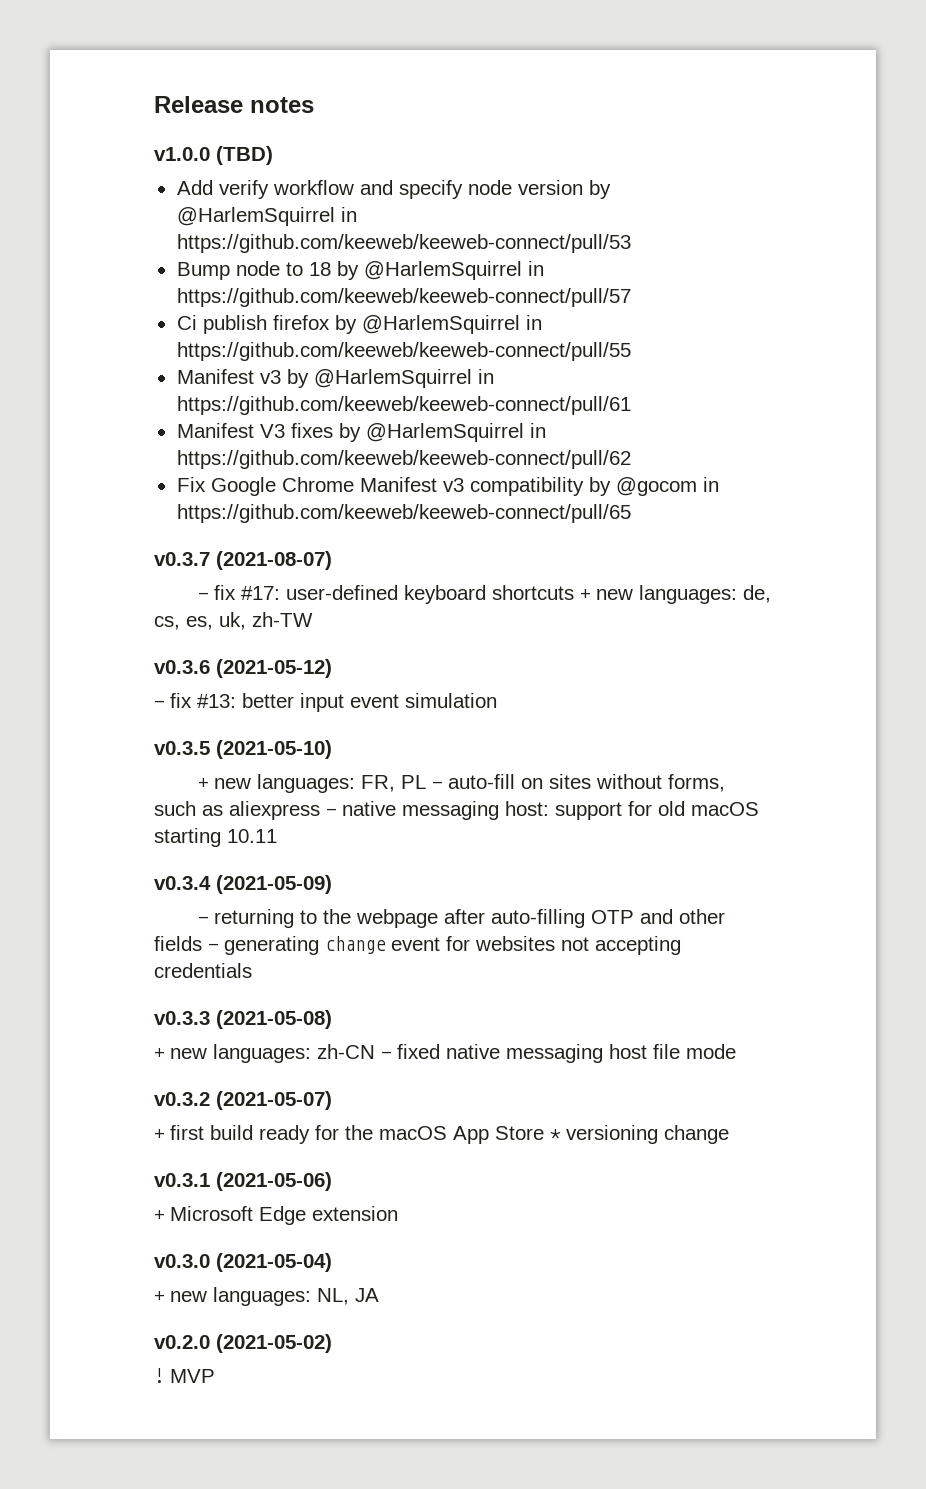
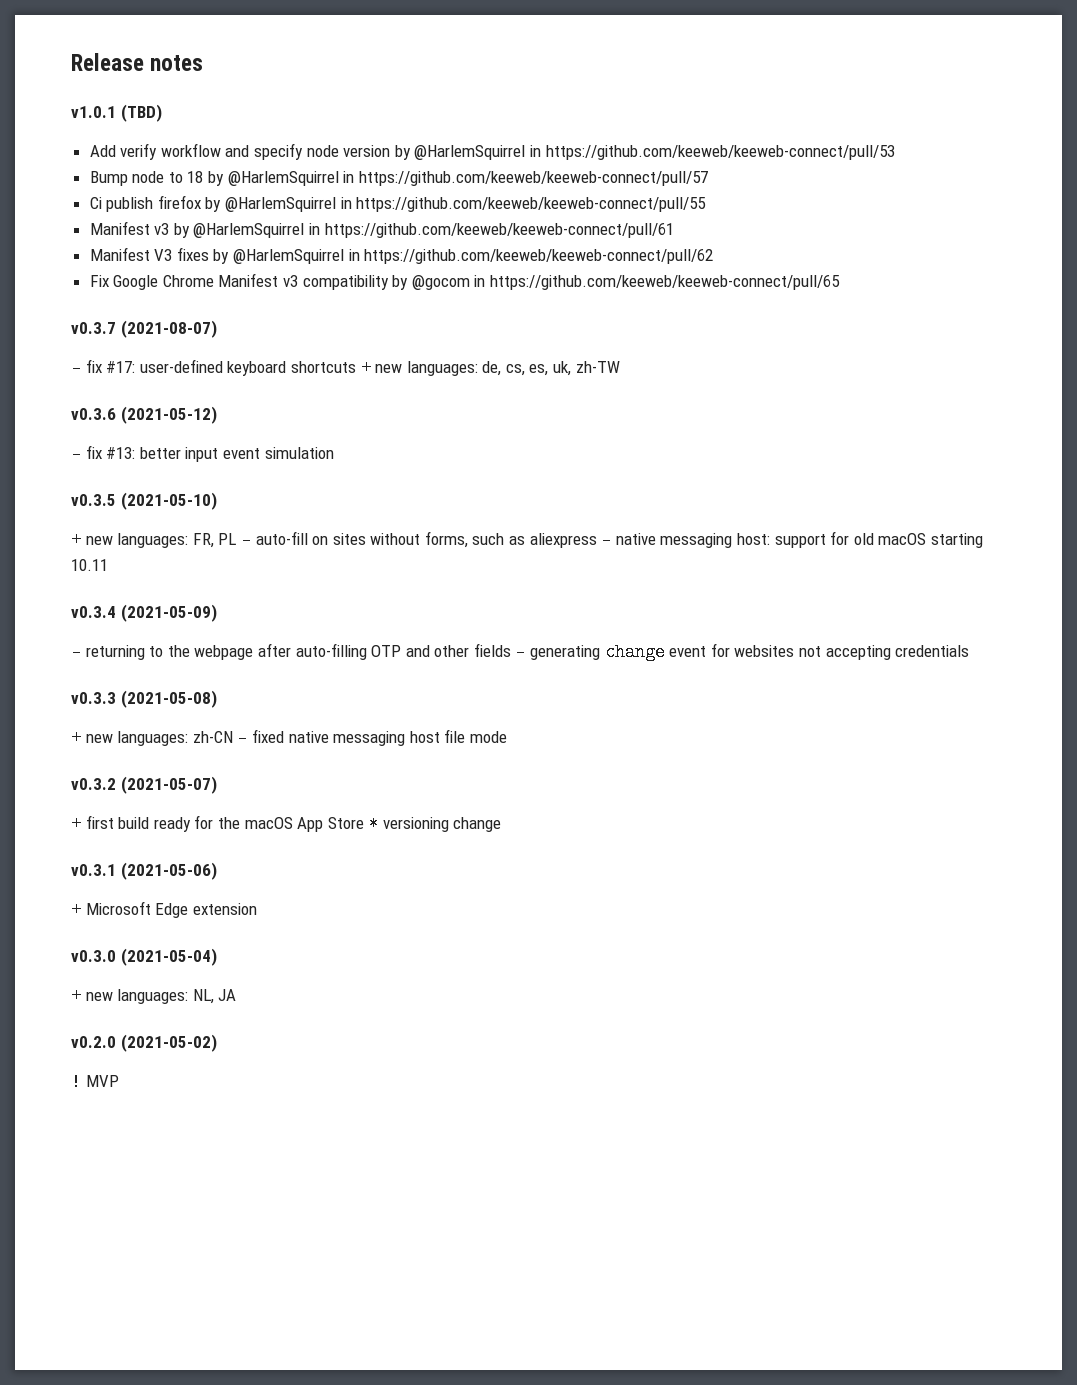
[154,147,210,161] v1.0.0 -> [71,106,116,118] v1.0.1

